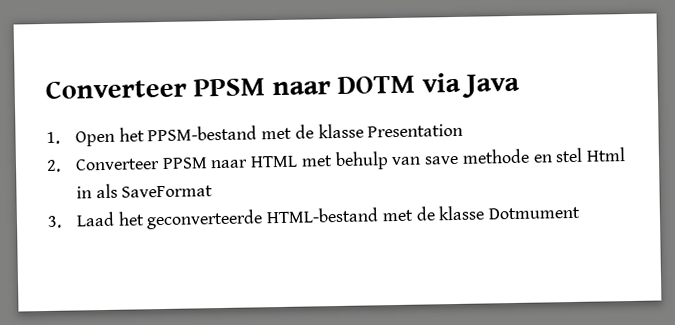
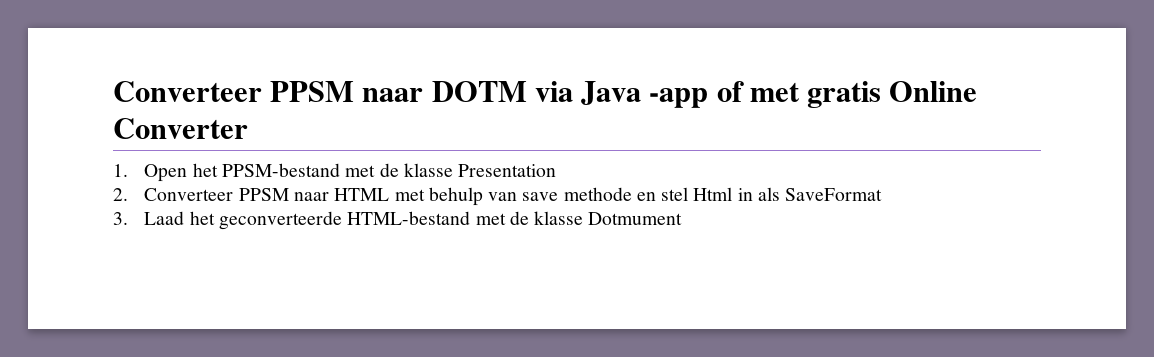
(521, 85) none -> [649,81,978,108] [113,118,248,139] -app of met gratis Online Converter

